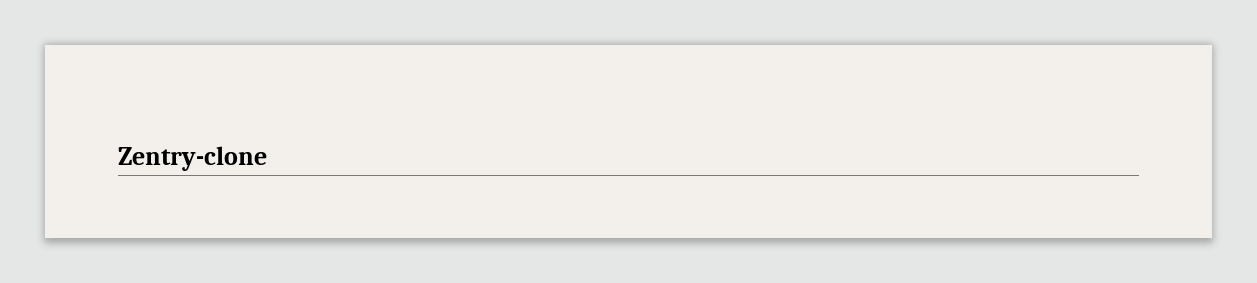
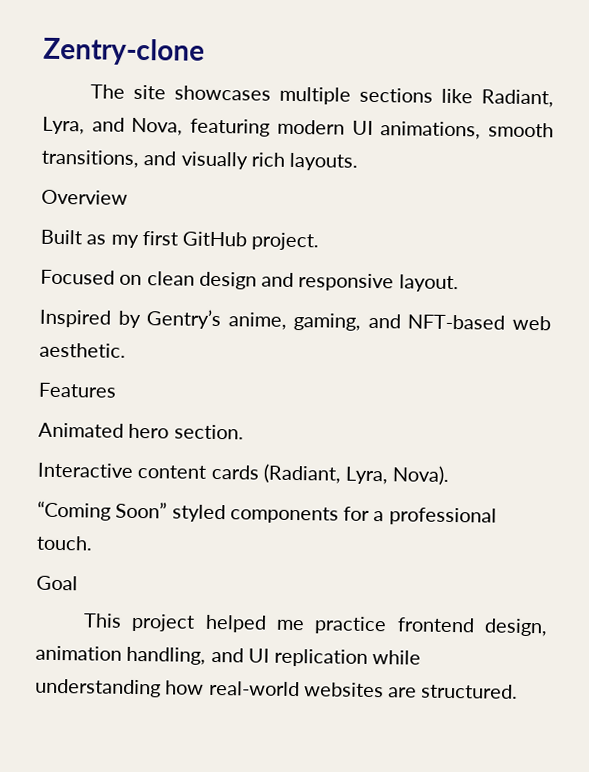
(267, 158) none -> [90,84,554,108] [42,116,554,140] [41,149,359,171] [41,189,128,205] [40,229,320,251] [40,269,459,293] [39,309,551,331] [39,342,126,358] [38,382,117,398] [38,422,244,440] [37,462,450,485] [37,500,497,526] [36,535,93,551] [36,575,78,591] [83,613,548,637] [35,645,422,667] [35,678,519,699] // The site showcases multiple sections like Radiant, Lyra, and Nova, featuring modern UI animations, smooth transitions, and visually rich layouts. // Overview // Built as my first GitHub project. // Focused on clean design and responsive layout. // Inspired by Gentry’s anime, gaming, and NFT-based web aesthetic. // Features // Animated hero section. // Interactive content cards (Radiant, Lyra, Nova). // “Coming Soon” styled components for a professional touch. // Goal // This project helped me practice frontend design, animation handling, and UI replication while understanding how real-world websites are structured.

